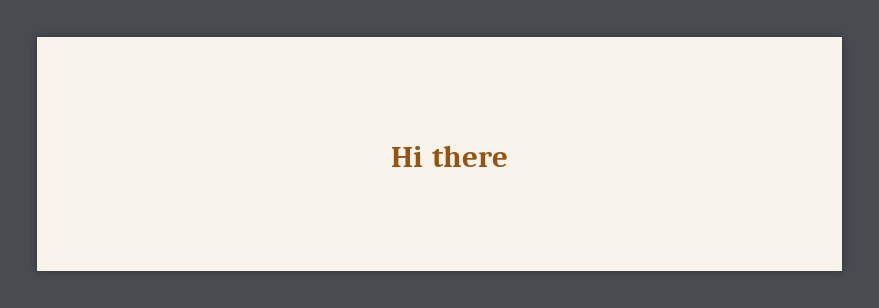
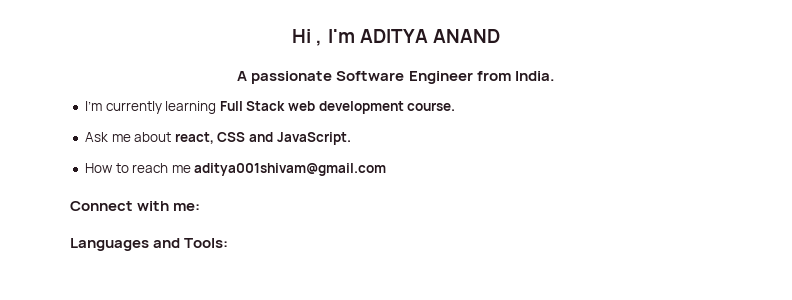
[431,145,508,167] there -> [316,29,500,46] [237,71,555,84] [84,101,456,114] [84,132,351,145] [84,163,387,176] [70,201,201,211] [70,238,229,251] , I'm ADITYA ANAND // A passionate Software Engineer from India. // I’m currently learning Full Stack web development course. // Ask me about react, CSS and JavaScript. // How to reach me aditya001shivam@gmail.com // Connect with me: // Languages and Tools:

